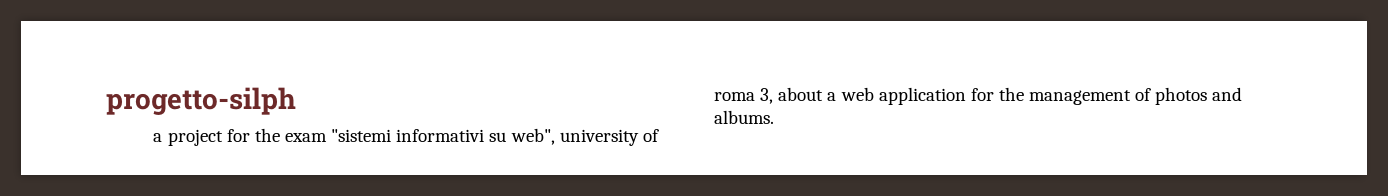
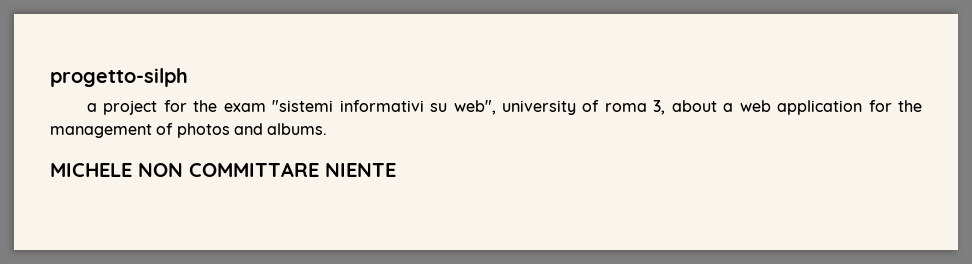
(774, 117) none -> [50,162,396,177] // MICHELE NON COMMITTARE NIENTE

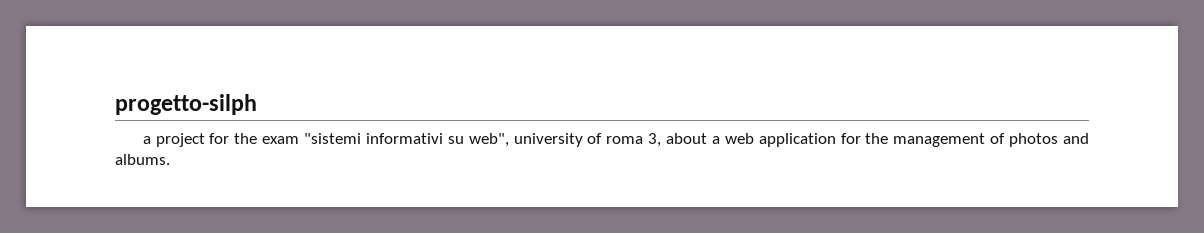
[50,162,396,177] // MICHELE NON COMMITTARE NIENTE -> (170, 159) none

